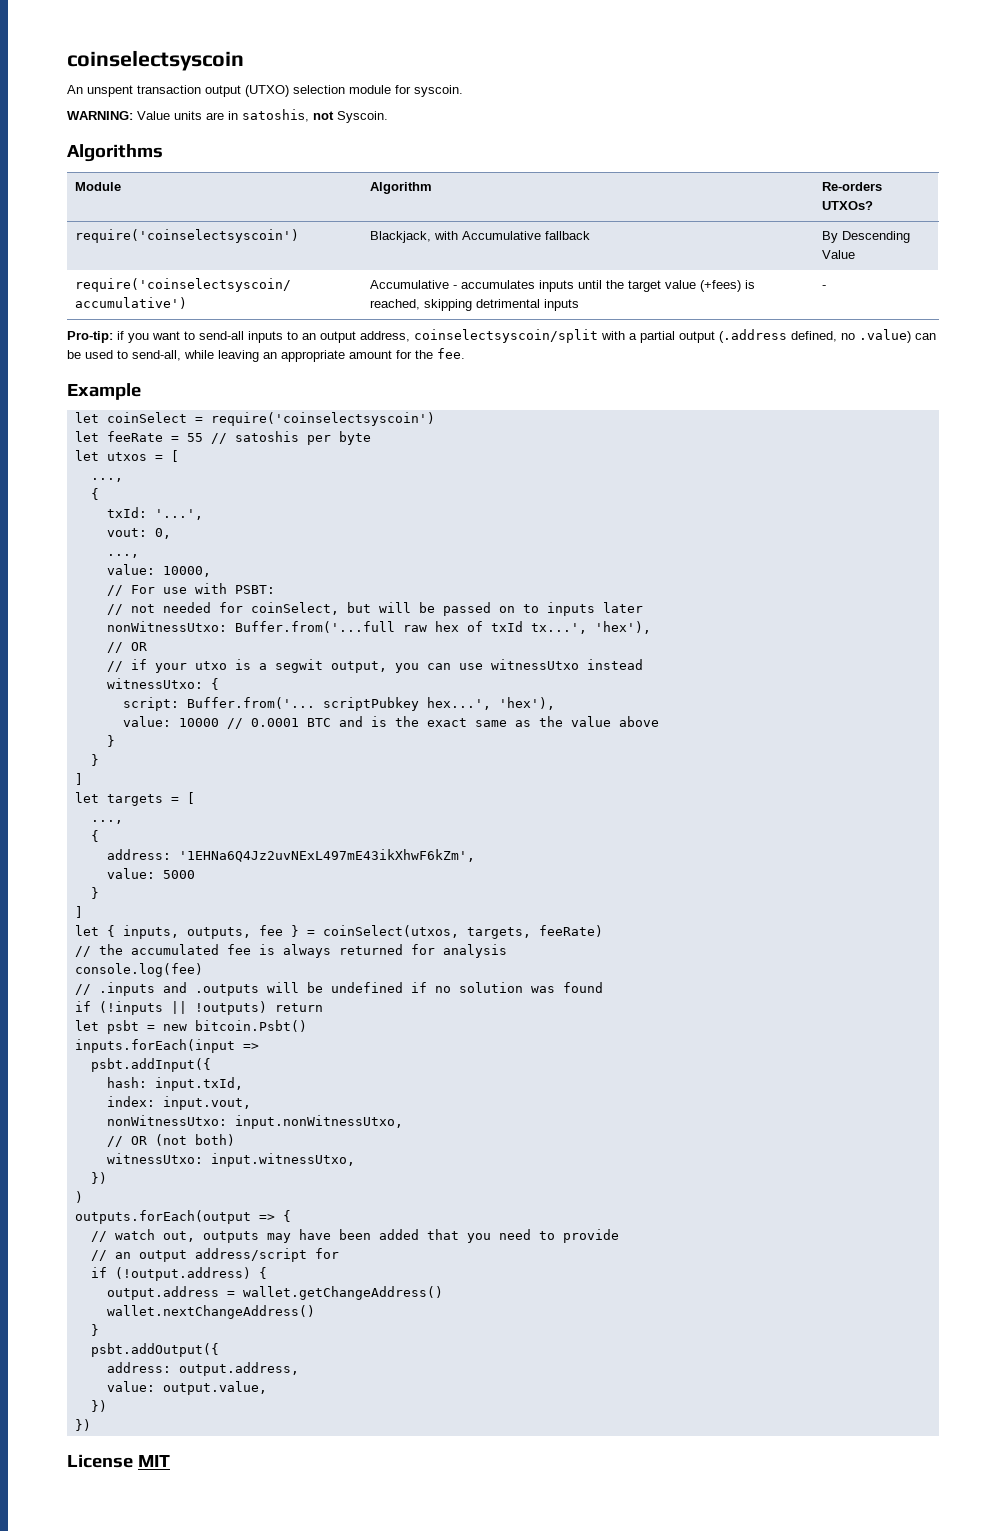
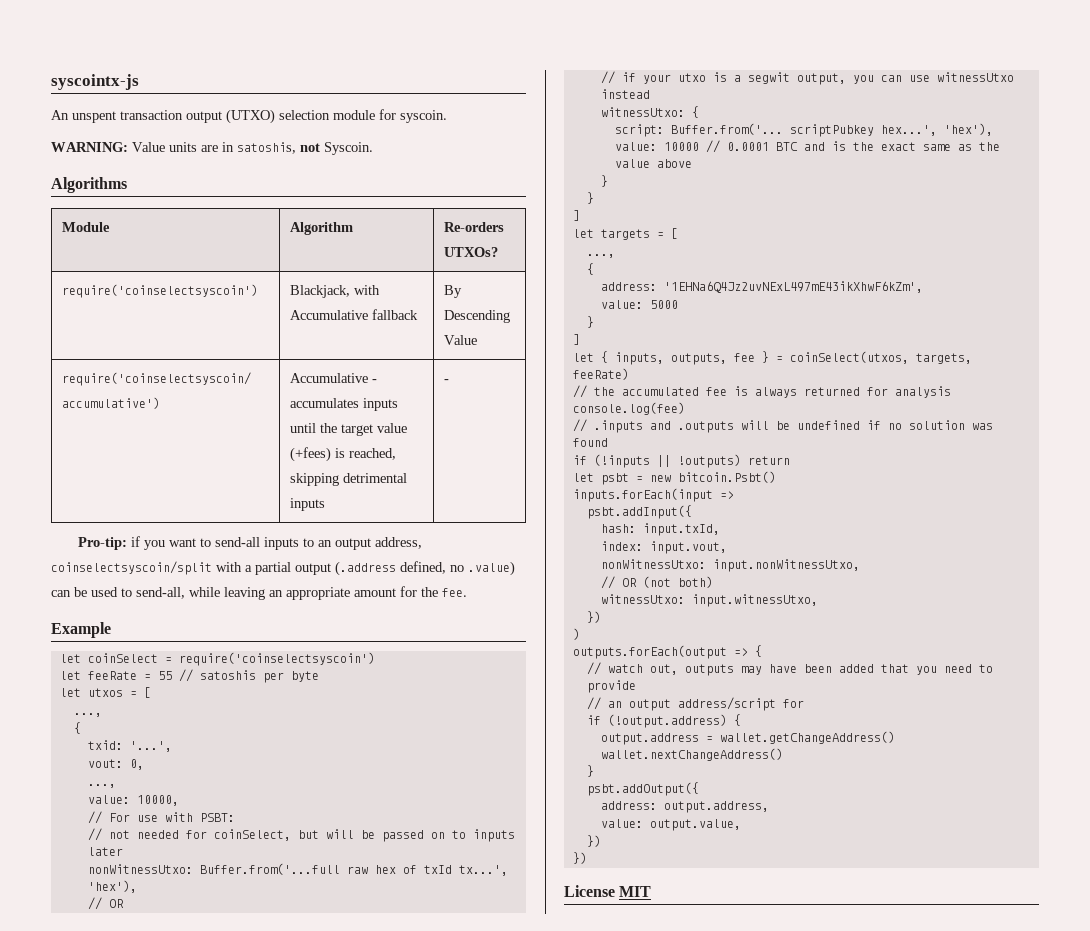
[67,50,244,71] coinselectsyscoin -> [51,74,139,90] syscointx-js
[106,507,147,518] txId: -> [87,740,123,750] txid:

